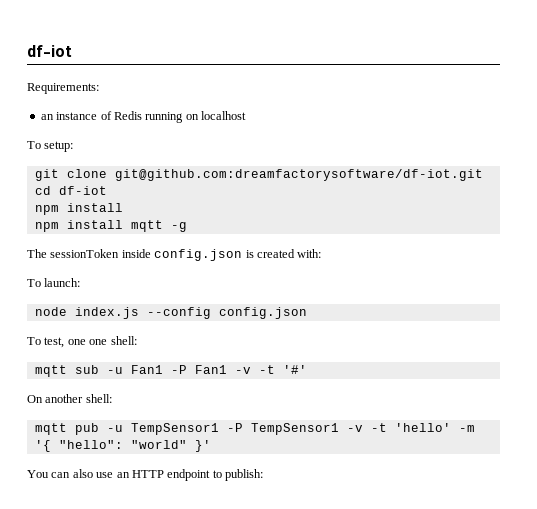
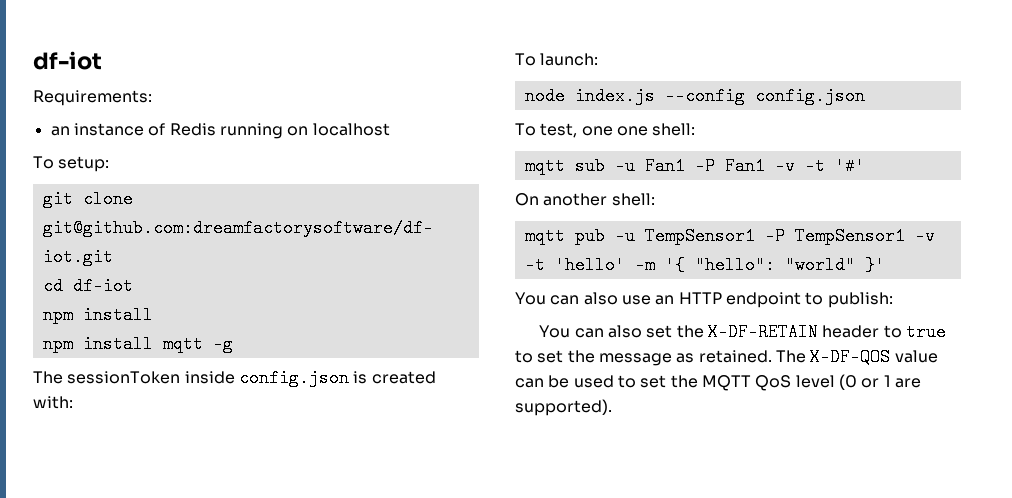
(263, 475) none -> [539,323,946,341] [515,348,938,366] [515,374,921,391] [515,399,612,416] // You can also set the X-DF-RETAIN header to true to set the message as retained. The X-DF-QOS value can be used to set the MQTT QoS level (0 or 1 are supported).

